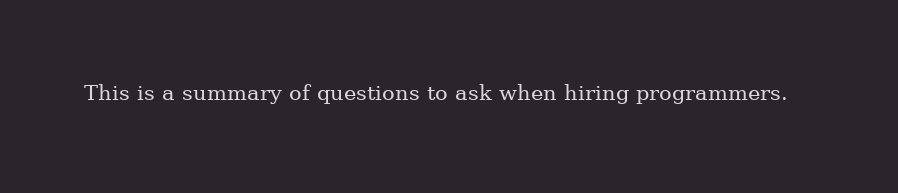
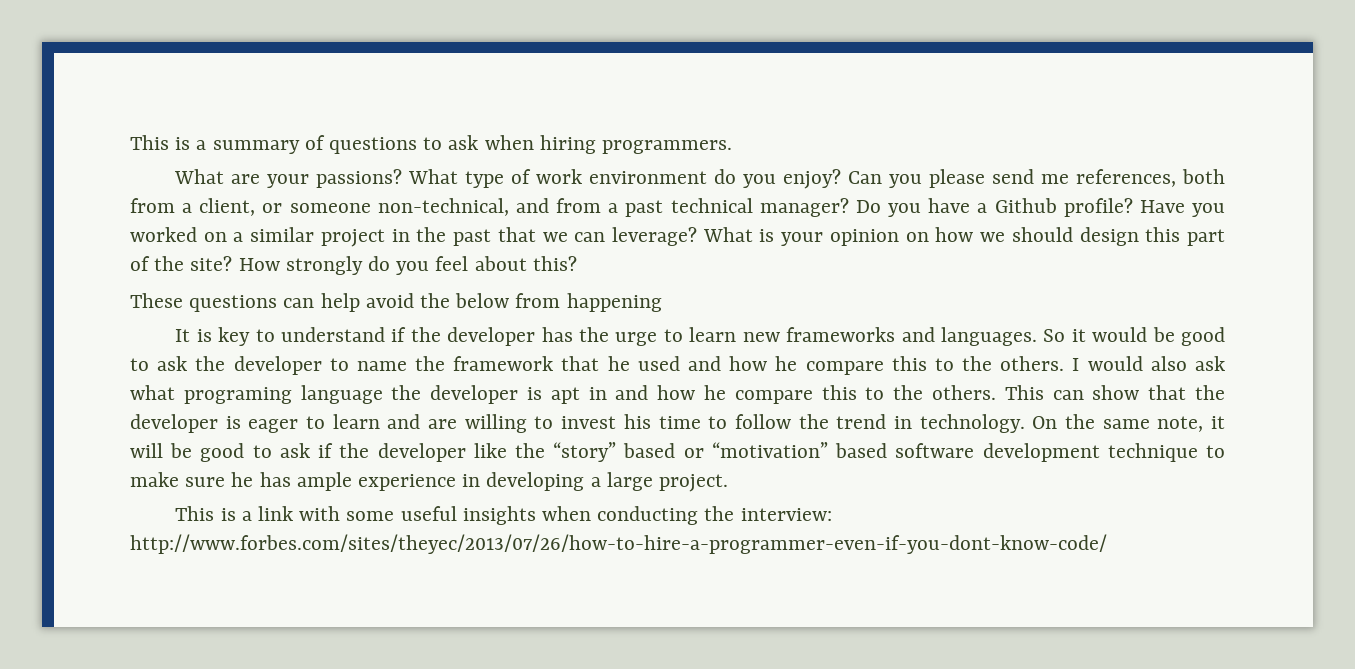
(788, 97) none -> [174,169,1225,189] [130,198,1225,217] [130,227,1226,247] [130,256,577,275] [130,293,662,312] [175,327,1226,346] [130,356,1225,375] [130,385,1225,404] [130,414,1225,433] [130,442,1225,462] [130,472,729,492] [175,506,832,525] [130,534,1107,554] // What are your passions? What type of work environment do you enjoy? Can you please send me references, both from a client, or someone non-technical, and from a past technical manager? Do you have a Github profile? Have you worked on a similar project in the past that we can leverage? What is your opinion on how we should design this part of the site? How strongly do you feel about this? // These questions can help avoid the below from happening // It is key to understand if the developer has the urge to learn new frameworks and languages. So it would be good to ask the developer to name the framework that he used and how he compare this to the others. I would also ask what programing language the developer is apt in and how he compare this to the others. This can show that the developer is eager to learn and are willing to invest his time to follow the trend in technology. On the same note, it will be good to ask if the developer like the “story” based or “motivation” based software development technique to make sure he has ample experience in developing a large project. // This is a link with some useful insights when conducting the interview: http://www.forbes.com/sites/theyec/2013/07/26/how-to-hire-a-programmer-even-if-you-dont-know-code/

